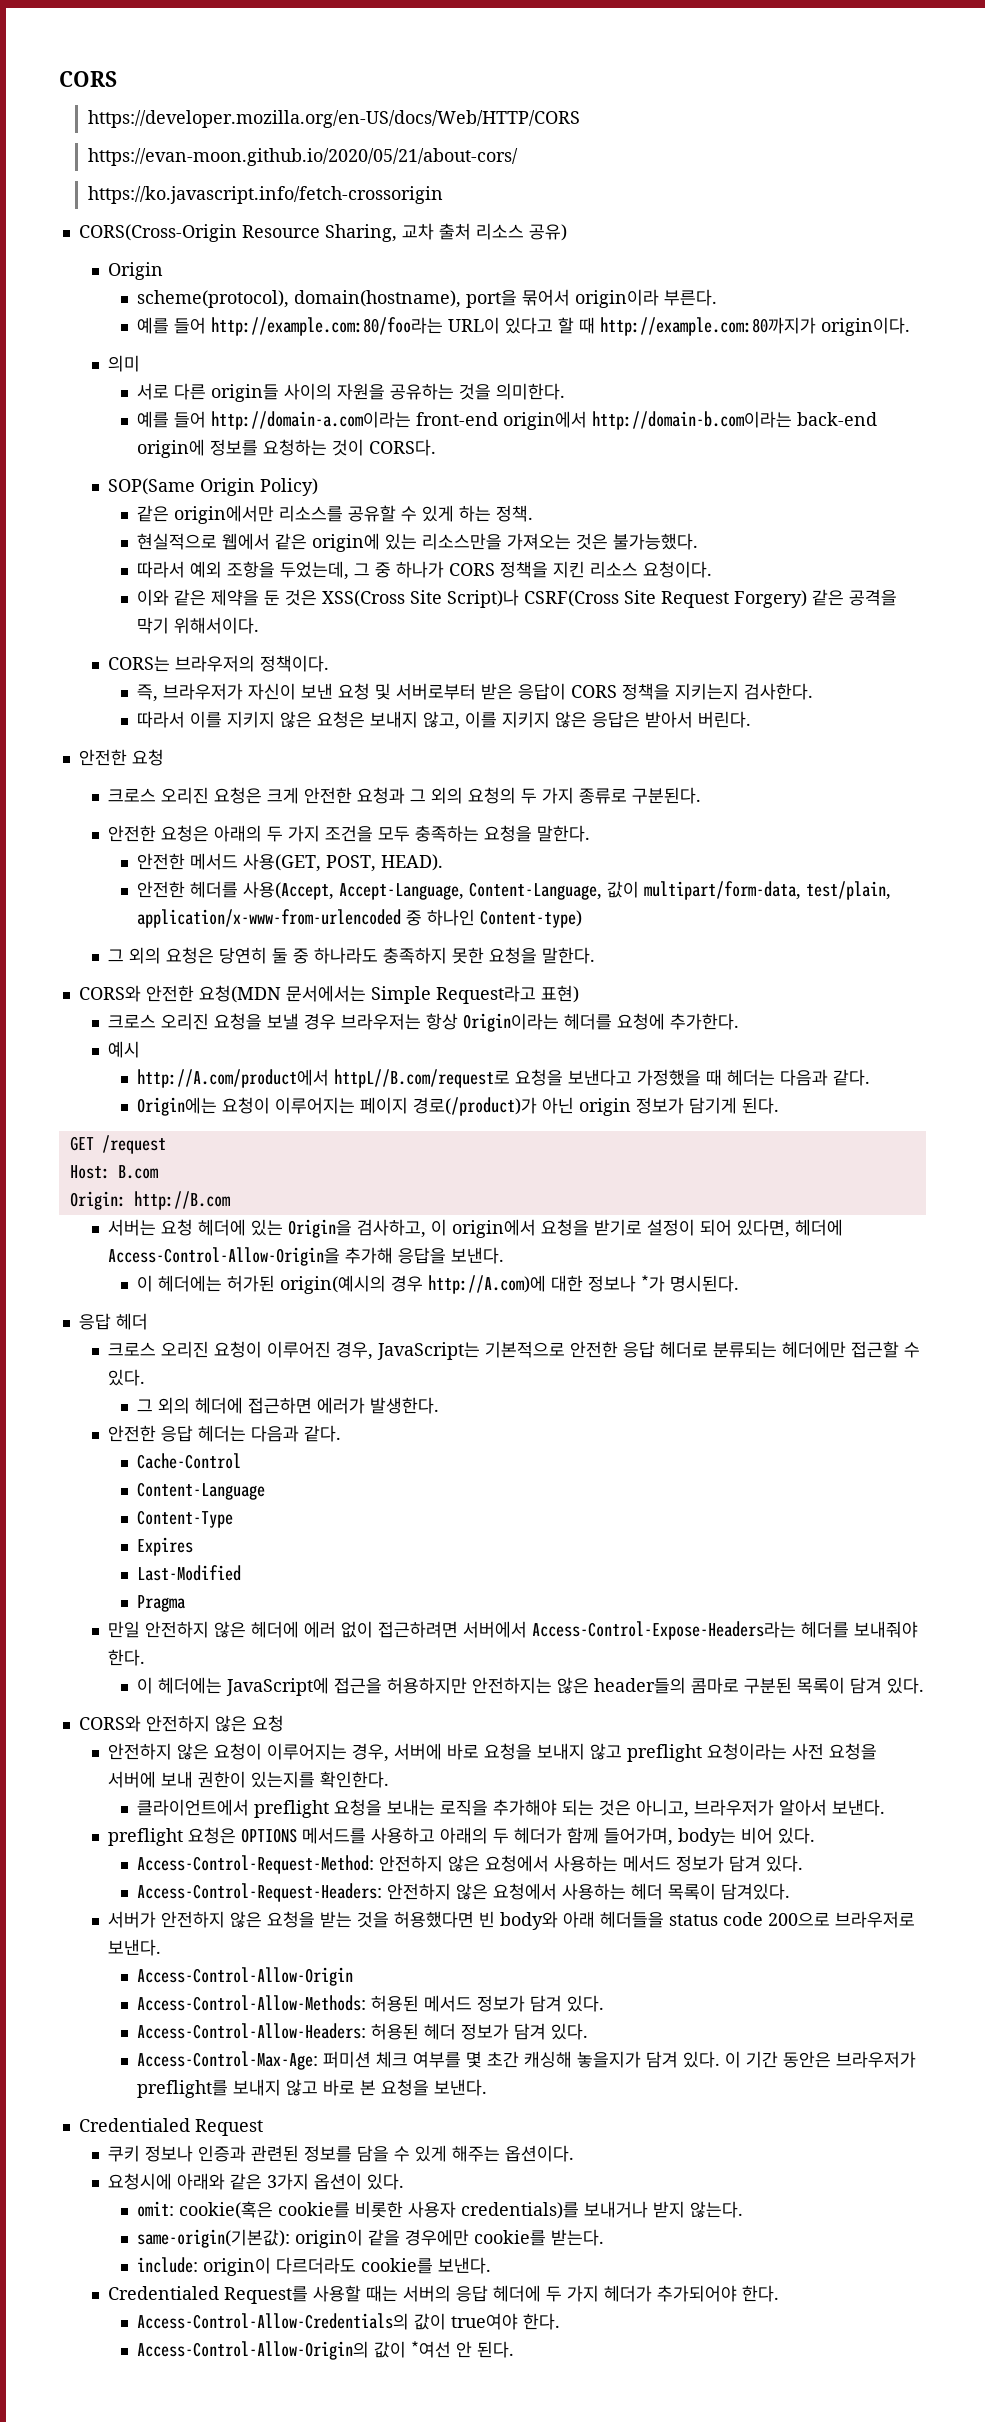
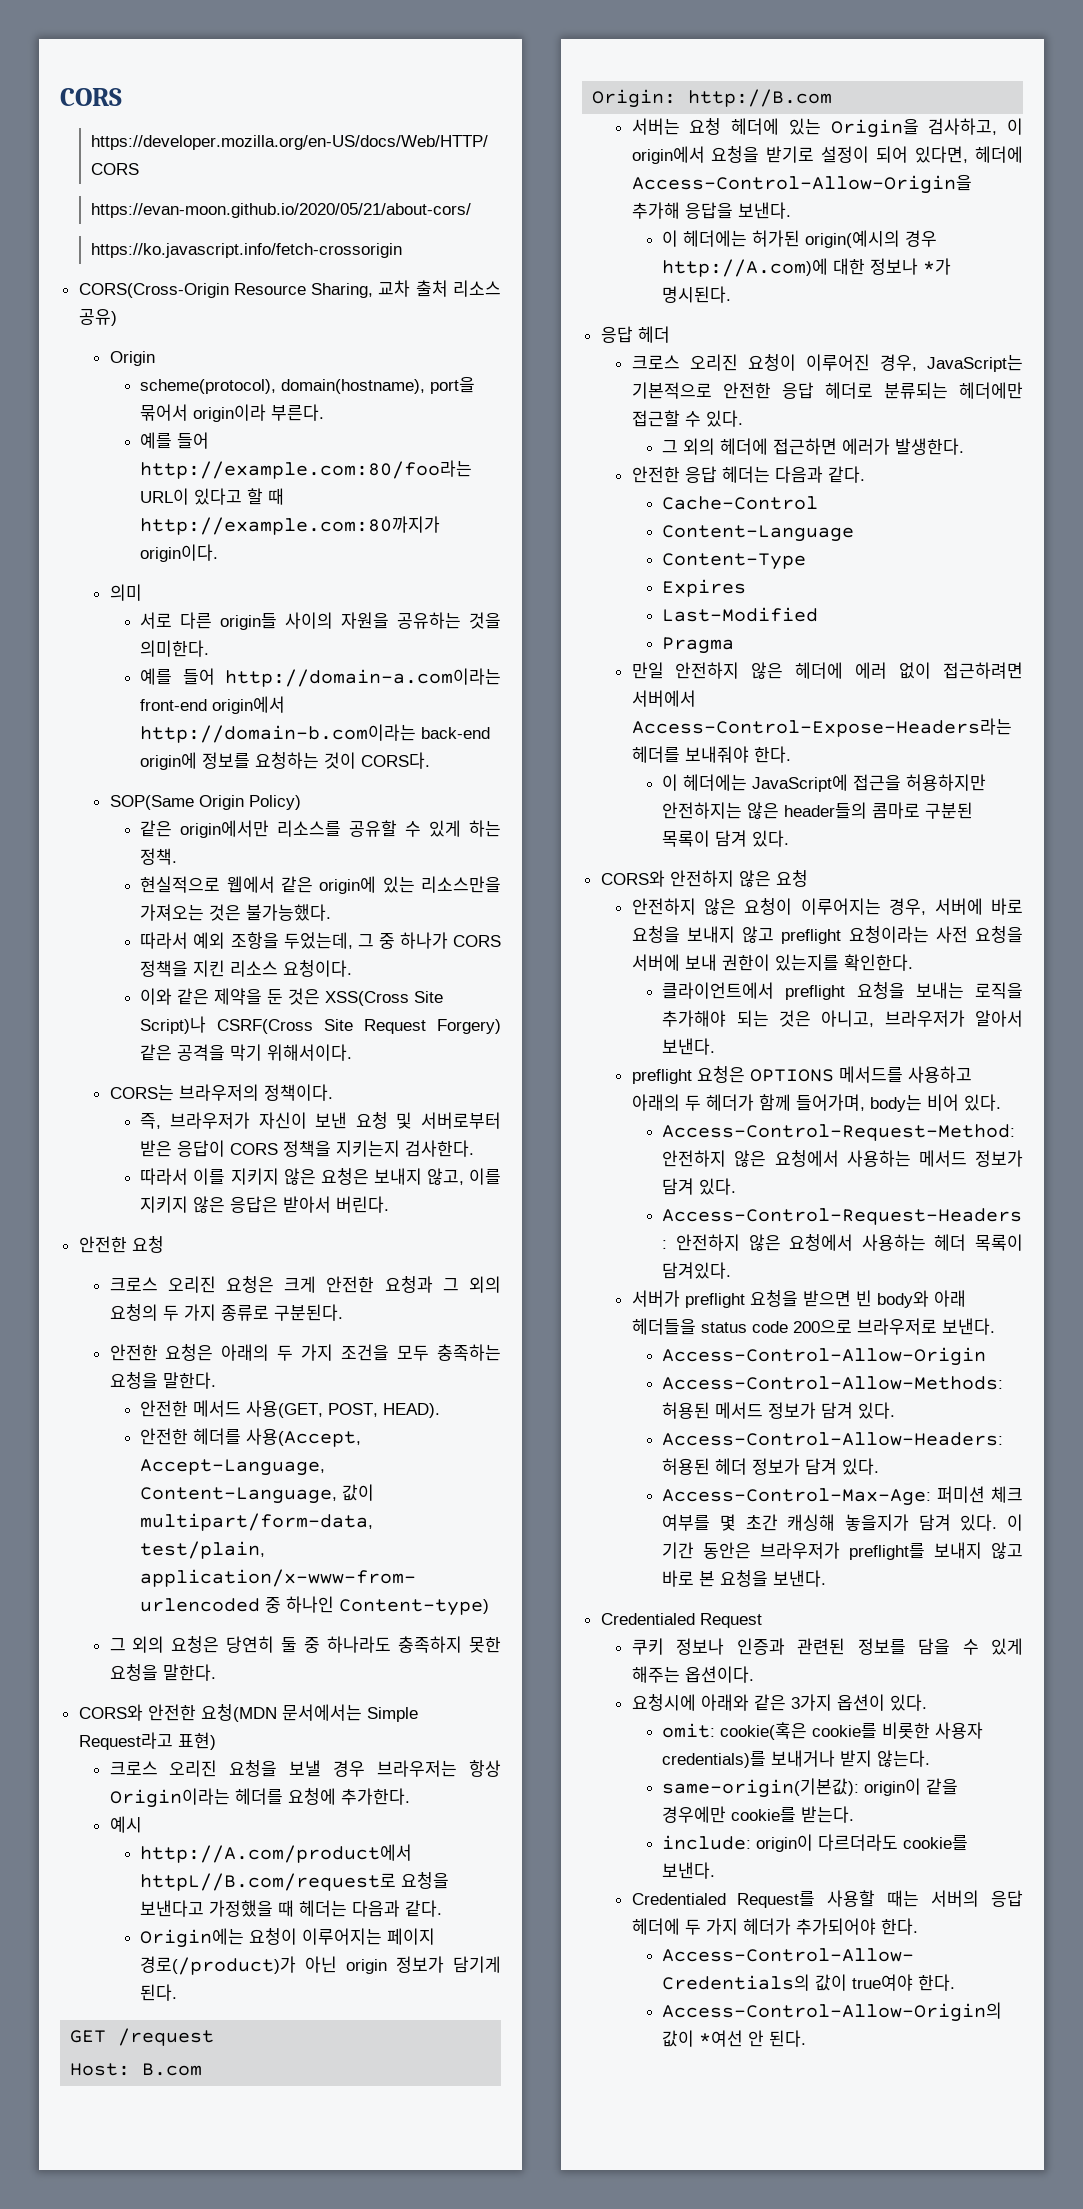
[160,1911,474,1928] 안전하지 않은 요청을 받는 것을 허용했다면 -> [684,1290,851,1308] preflight 요청을 받으면

